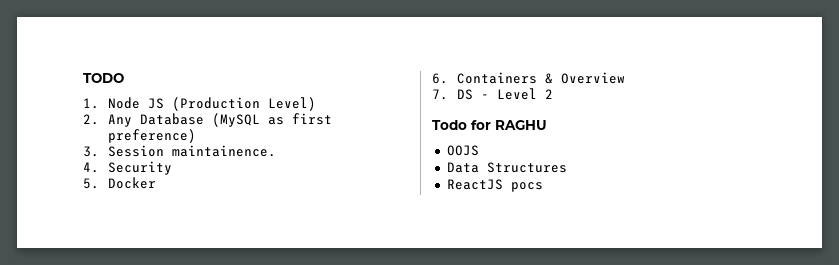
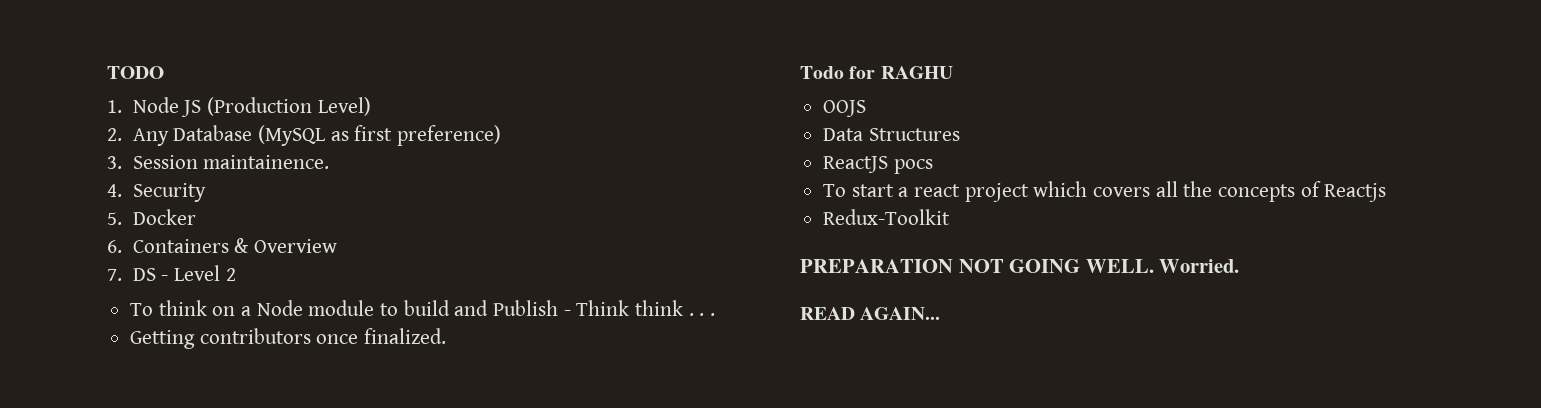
(554, 94) none -> [130,300,716,316] [130,328,447,349] // To think on a Node module to build and Publish - Think think . . . // Getting contributors once finalized.
(543, 187) none -> [823,181,1387,202] [823,209,951,225] [800,259,1240,273] [800,307,941,320] // To start a react project which covers all the concepts of Reactjs // Redux-Toolkit // PREPARATION NOT GOING WELL. Worried. // READ AGAIN...

